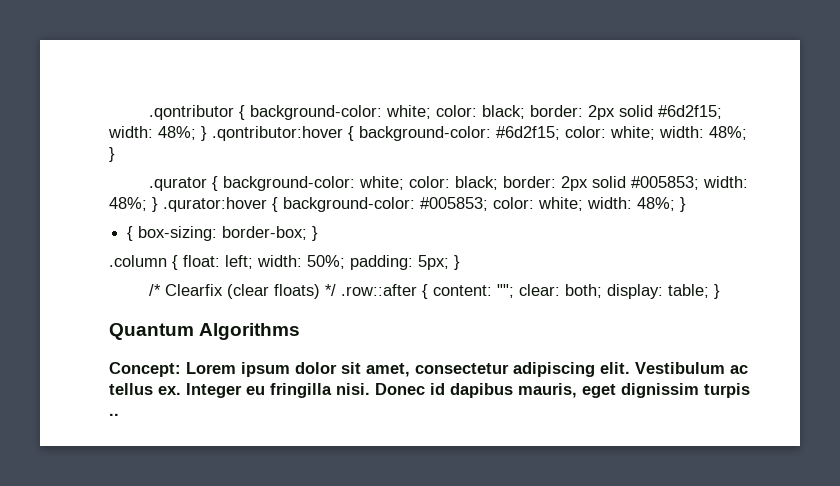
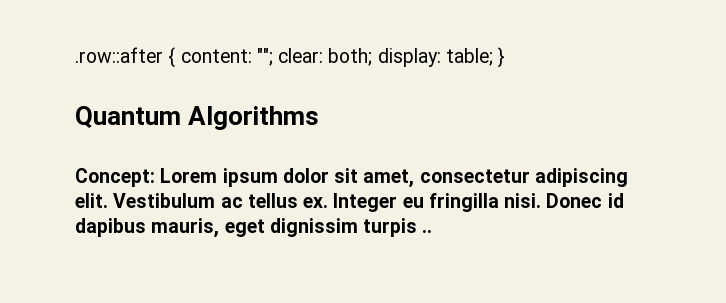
[148,105,722,120] [108,126,747,141] [109,147,115,162] [148,176,748,191] [109,197,686,212] [127,226,319,241] [109,255,460,270] [148,284,336,299] .qontributor { background-color: white; color: black; border: 2px solid #6d2f15; width: 48%; } .qontributor:hover { background-color: #6d2f15; color: white; width: 48%; } // .qurator { background-color: white; color: black; border: 2px solid #005853; width: 48%; } .qurator:hover { background-color: #005853; color: white; width: 48%; } // { box-sizing: border-box; } // .column { float: left; width: 50%; padding: 5px; } // /* Clearfix (clear floats) */ -> (75, 55) none

